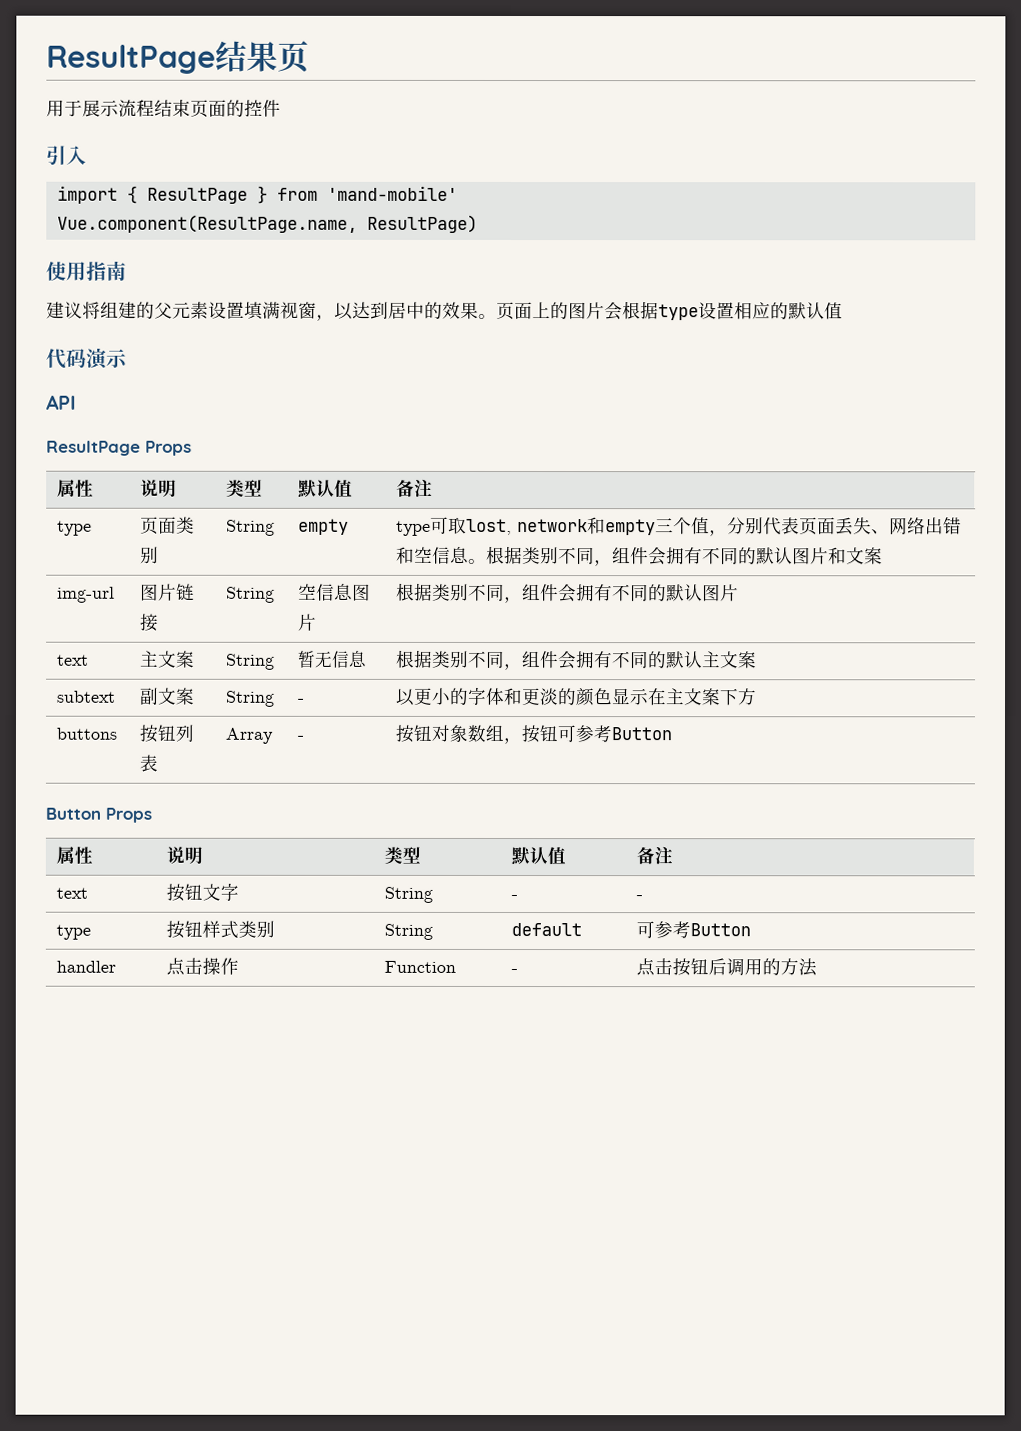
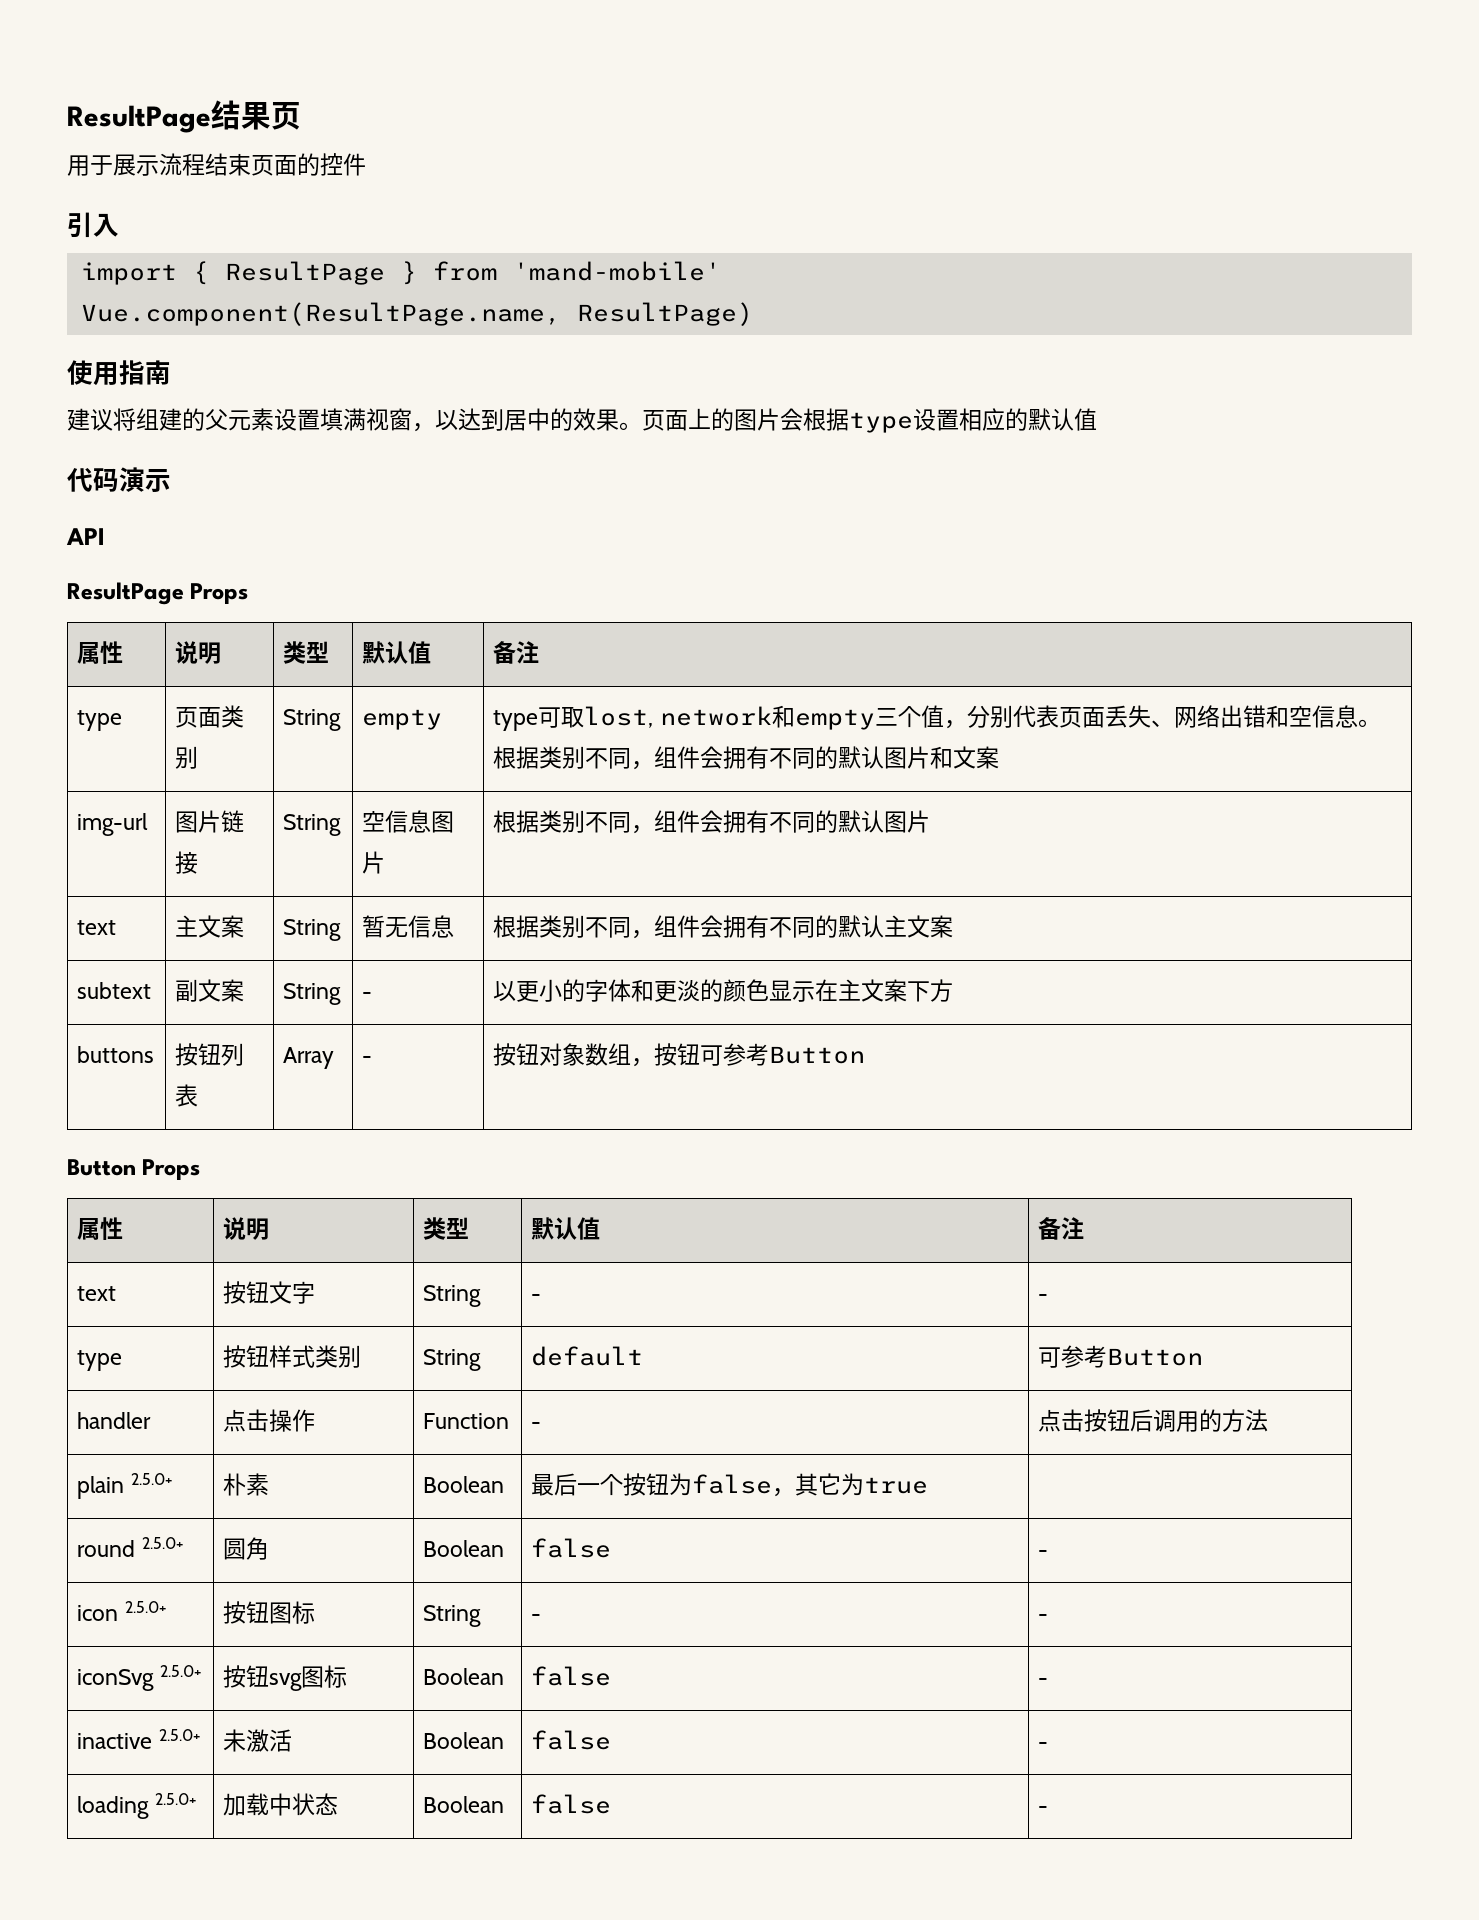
(818, 967) none -> [77,1473,172,1499] [223,1473,270,1496] [423,1476,505,1493] [531,1473,929,1497] [77,1537,183,1557] [223,1537,270,1560] [423,1540,505,1557] [531,1538,612,1558] [1038,1550,1049,1557] [77,1601,166,1621] [223,1601,316,1624] [423,1605,482,1627] [531,1614,542,1621] [1038,1614,1049,1621] [77,1665,201,1691] [223,1665,348,1691] [423,1668,505,1685] [531,1666,612,1686] [1038,1678,1049,1685] [77,1729,200,1749] [223,1729,293,1752] [423,1732,505,1749] [531,1730,612,1750] [1038,1742,1049,1749] [77,1793,196,1819] [223,1793,339,1816] [423,1796,505,1813] [531,1794,612,1814] [1038,1806,1049,1813] // plain 2.5.0+ | 朴素 | Boolean | 最后一个按钮为false，其它为true | // round 2.5.0+ | 圆角 | Boolean | false | - // icon 2.5.0+ | 按钮图标 | String | - | - // iconSvg 2.5.0+ | 按钮svg图标 | Boolean | false | - // inactive 2.5.0+ | 未激活 | Boolean | false | - // loading 2.5.0+ | 加载中状态 | Boolean | false | -

